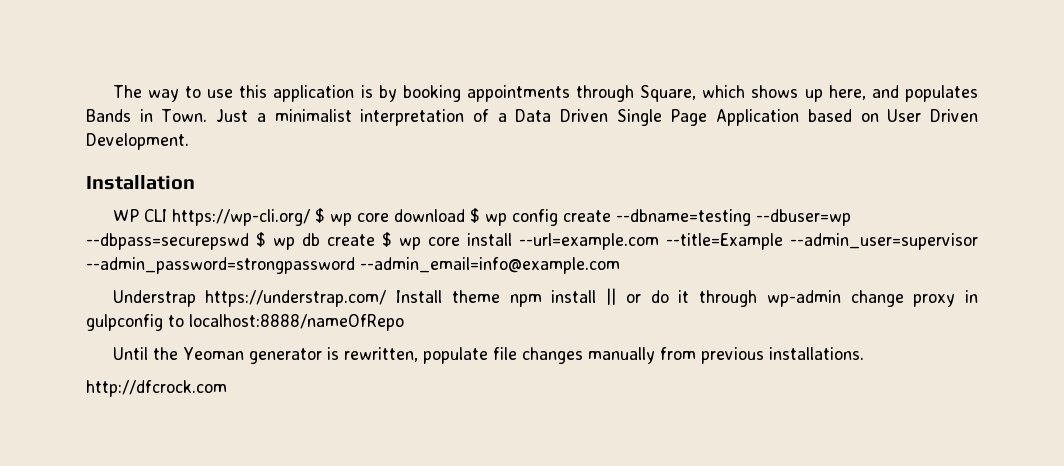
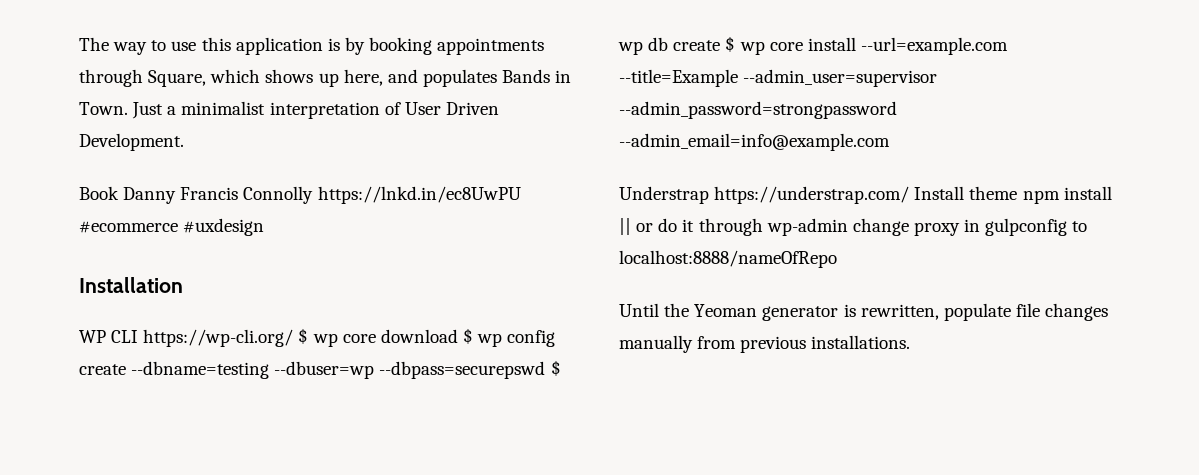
[497,109,979,126] [86,133,189,150] a Data Driven Single Page Application based on User Driven Development. -> [404,102,499,115] [79,133,184,151] [79,186,521,204] [79,218,265,236] User Driven Development. // Book Danny Francis Connolly https://lnkd.in/ec8UwPU #ecommerce #uxdesign
[86,380,227,397] // http://dfcrock.com -> (911, 342) none

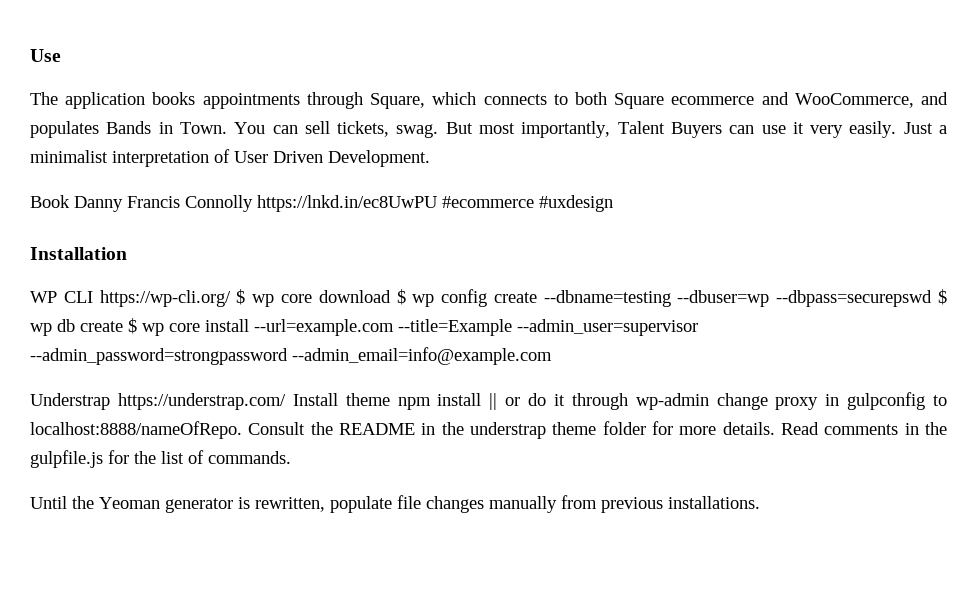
[79,37,545,55] [79,69,383,87] The way to use this application is by booking appointments through Square, which shows up here, -> [30,49,61,62] [30,92,914,109] Use // The application books appointments through Square, which connects to both Square ecommerce and WooCommerce,
(128, 108) none -> [234,121,897,138] You can sell tickets, swag. But most importantly, Talent Buyers can use it very easily.
[619,250,837,268] localhost:8888/nameOfRepo -> [30,421,948,439] [30,450,291,468] localhost:8888/nameOfRepo. Consult the README in the understrap theme folder for more details. Read comments in the gulpfile.js for the list of commands.

